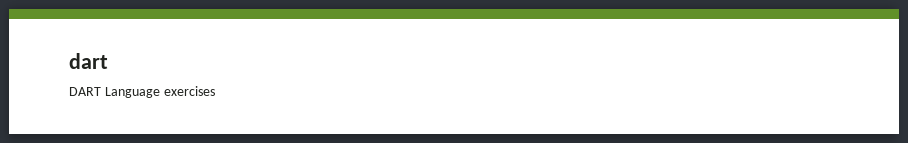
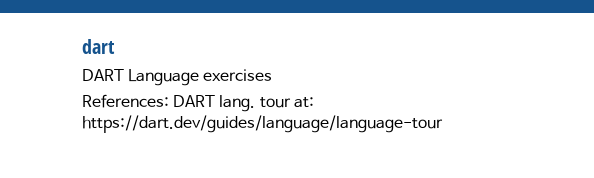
(215, 91) none -> [82,94,314,112] [82,115,443,133] // References: DART lang. tour at: https://dart.dev/guides/language/language-tour

